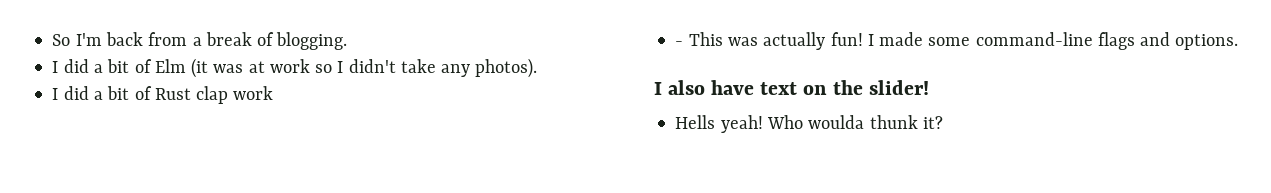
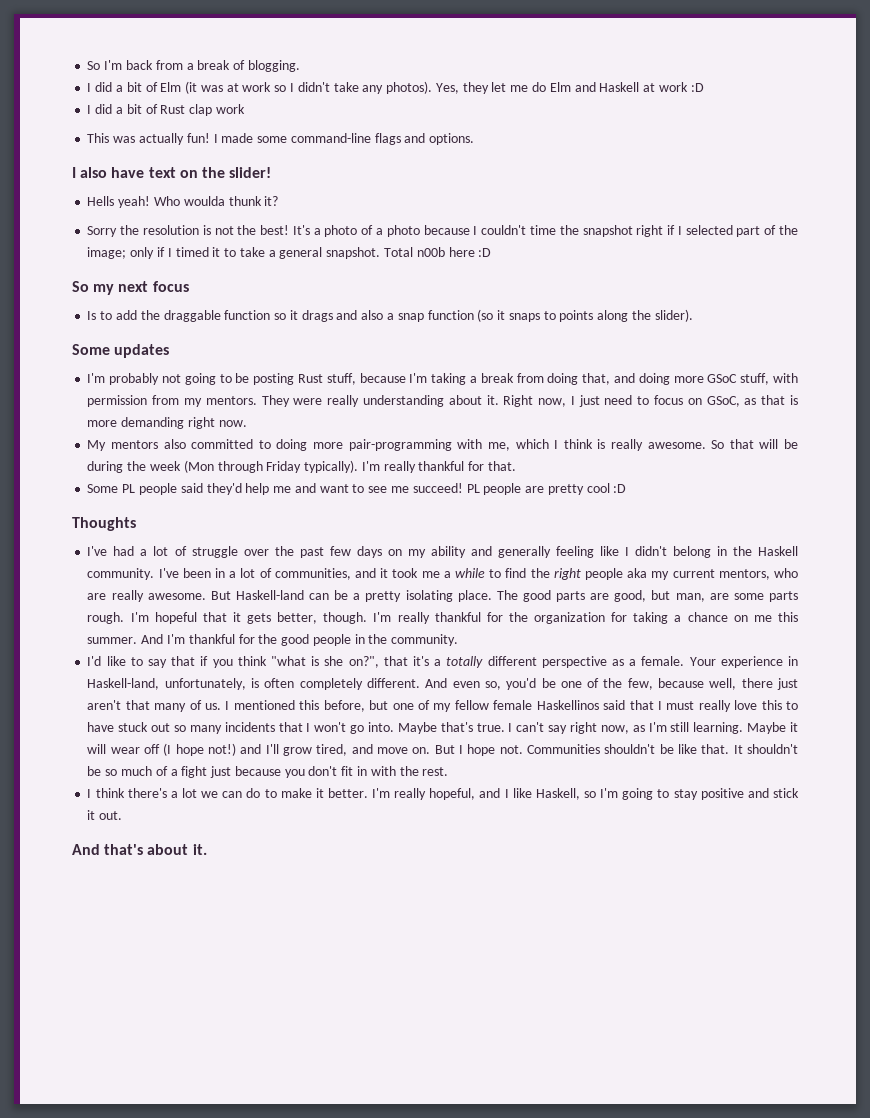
(538, 68) none -> [435,82,704,94] Yes, they let me do Elm and Haskell at work :D
[675,41,684,46] - -> (245, 109) none
(943, 122) none -> [87,225,798,237] [87,247,492,259] [72,281,189,295] [87,309,693,322] [72,344,170,358] [87,373,798,385] [87,395,798,407] [87,417,247,429] [87,439,798,451] [87,460,516,473] [87,483,627,495] [72,517,136,531] [87,546,799,558] [87,568,799,580] [87,590,798,602] [87,612,798,624] [87,634,459,646] [87,656,799,668] [87,678,799,690] [87,700,798,712] [87,722,799,734] [87,743,798,756] [87,766,449,778] [87,788,800,800] [87,810,123,820] [72,844,207,855] // Sorry the resolution is not the best! It's a photo of a photo because I couldn't time the snapshot right if I selected part of the image; only if I timed it to take a general snapshot. Total n00b here :D // So my next focus // Is to add the draggable function so it drags and also a snap function (so it snaps to points along the slider). // Some updates // I'm probably not going to be posting Rust stuff, because I'm taking a break from doing that, and doing more GSoC stuff, with permission from my mentors. They were really understanding about it. Right now, I just need to focus on GSoC, as that is more demanding right now. // My mentors also committed to doing more pair-programming with me, which I think is really awesome. So that will be during the week (Mon through Friday typically). I'm really thankful for that. // Some PL people said they'd help me and want to see me succeed! PL people are pretty cool :D // Thoughts // I've had a lot of struggle over the past few days on my ability and generally feeling like I didn't belong in the Haskell community. I've been in a lot of communities, and it took me a while to find the right people aka my current mentors, who are really awesome. But Haskell-land can be a pretty isolating place. The good parts are good, but man, are some parts rough. I'm hopeful that it gets better, though. I'm really thankful for the organization for taking a chance on me this summer. And I'm thankful for the good people in the community. // I'd like to say that if you think "what is she on?", that it's a totally different perspective as a female. Your experience in Haskell-land, unfortunately, is often completely different. And even so, you'd be one of the few, because well, there just aren't that many of us. I mentioned this before, but one of my fellow female Haskellinos said that I must really love this to have stuck out so many incidents that I won't go into. Maybe that's true. I can't say right now, as I'm still learning. Maybe it will wear off (I hope not!) and I'll grow tired, and move on. But I hope not. Communities shouldn't be like that. It shouldn't be so much of a fight just because you don't fit in with the rest. // I think there's a lot we can do to make it better. I'm really hopeful, and I like Haskell, so I'm going to stay positive and stick it out. // And that's about it.

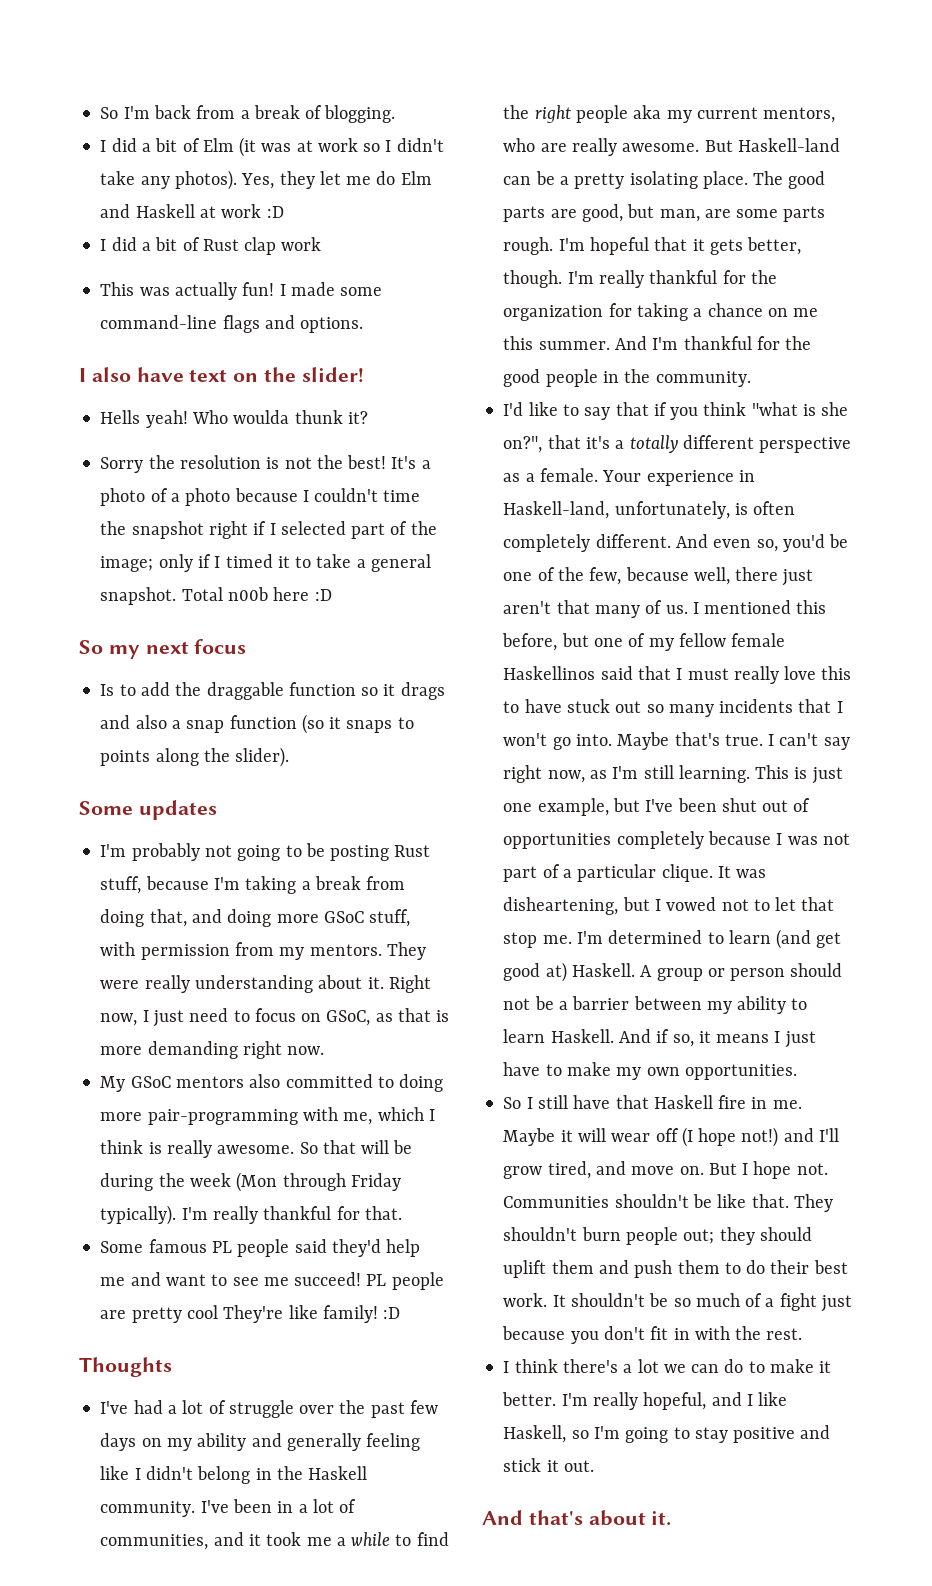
(107, 445) none -> [130,1076,171,1088] GSoC
(119, 488) none -> [148,1239,207,1253] famous
(610, 488) none -> [223,1305,378,1323] They're like family!
(744, 728) none -> [755,765,843,784] [503,798,811,816] [503,831,850,849] [503,864,767,882] [503,897,835,915] [503,929,842,949] [503,962,843,982] [503,996,808,1014] [503,1029,816,1048] [503,1062,797,1080] [503,1095,802,1109] This is just one example, but I've been shut out of opportunities completely because I was not part of a particular clique. It was disheartening, but I vowed not to let that stop me. I'm determined to learn (and get good at) Haskell. A group or person should not be a barrier between my ability to learn Haskell. And if so, it means I just have to make my own opportunities. // So I still have that Haskell fire in me.
(730, 749) none -> [793,1194,833,1212] [503,1227,812,1245] [503,1260,848,1278] [503,1293,548,1307] They shouldn't burn people out; they should uplift them and push them to do their best work.

